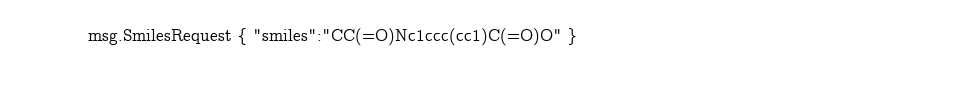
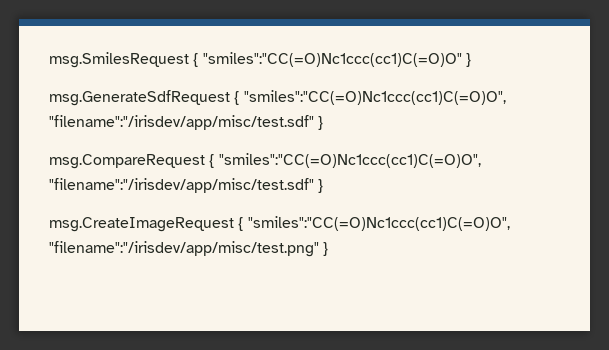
(577, 36) none -> [49,90,506,106] [49,115,324,130] [49,153,481,169] [49,178,324,193] [49,216,510,232] [49,241,329,257] // msg.GenerateSdfRequest { "smiles":"CC(=O)Nc1ccc(cc1)C(=O)O", "filename":"/irisdev/app/misc/test.sdf" } // msg.CompareRequest { "smiles":"CC(=O)Nc1ccc(cc1)C(=O)O", "filename":"/irisdev/app/misc/test.sdf" } // msg.CreateImageRequest { "smiles":"CC(=O)Nc1ccc(cc1)C(=O)O", "filename":"/irisdev/app/misc/test.png" }

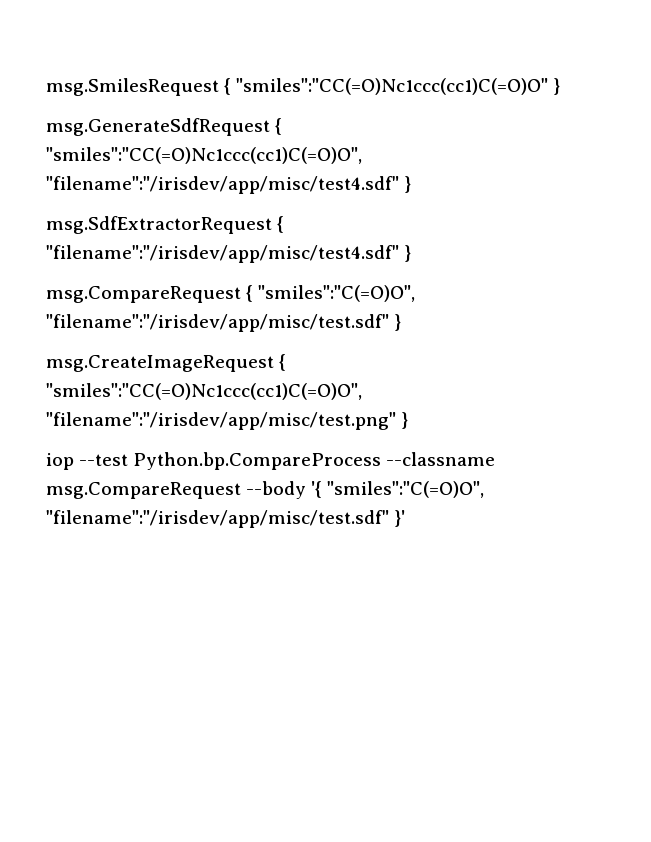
[49,115,314,130] "filename":"/irisdev/app/misc/test.sdf" -> [46,176,412,194] [46,216,285,234] [46,245,399,263] "filename":"/irisdev/app/misc/test4.sdf" } // msg.SdfExtractorRequest { "filename":"/irisdev/app/misc/test4.sdf"
[218,153,481,168] "smiles":"CC(=O)Nc1ccc(cc1)C(=O)O", -> [258,285,416,302] "smiles":"C(=O)O",
(329, 249) none -> [46,452,496,470] [46,481,485,499] [46,510,406,528] // iop --test Python.bp.CompareProcess --classname msg.CompareRequest --body '{ "smiles":"C(=O)O", "filename":"/irisdev/app/misc/test.sdf" }'

